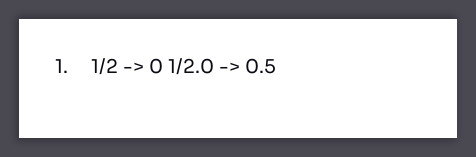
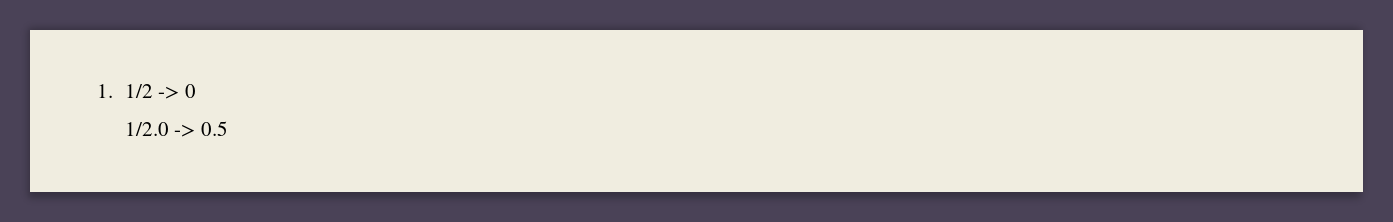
(164, 66) none -> (196, 91) //

